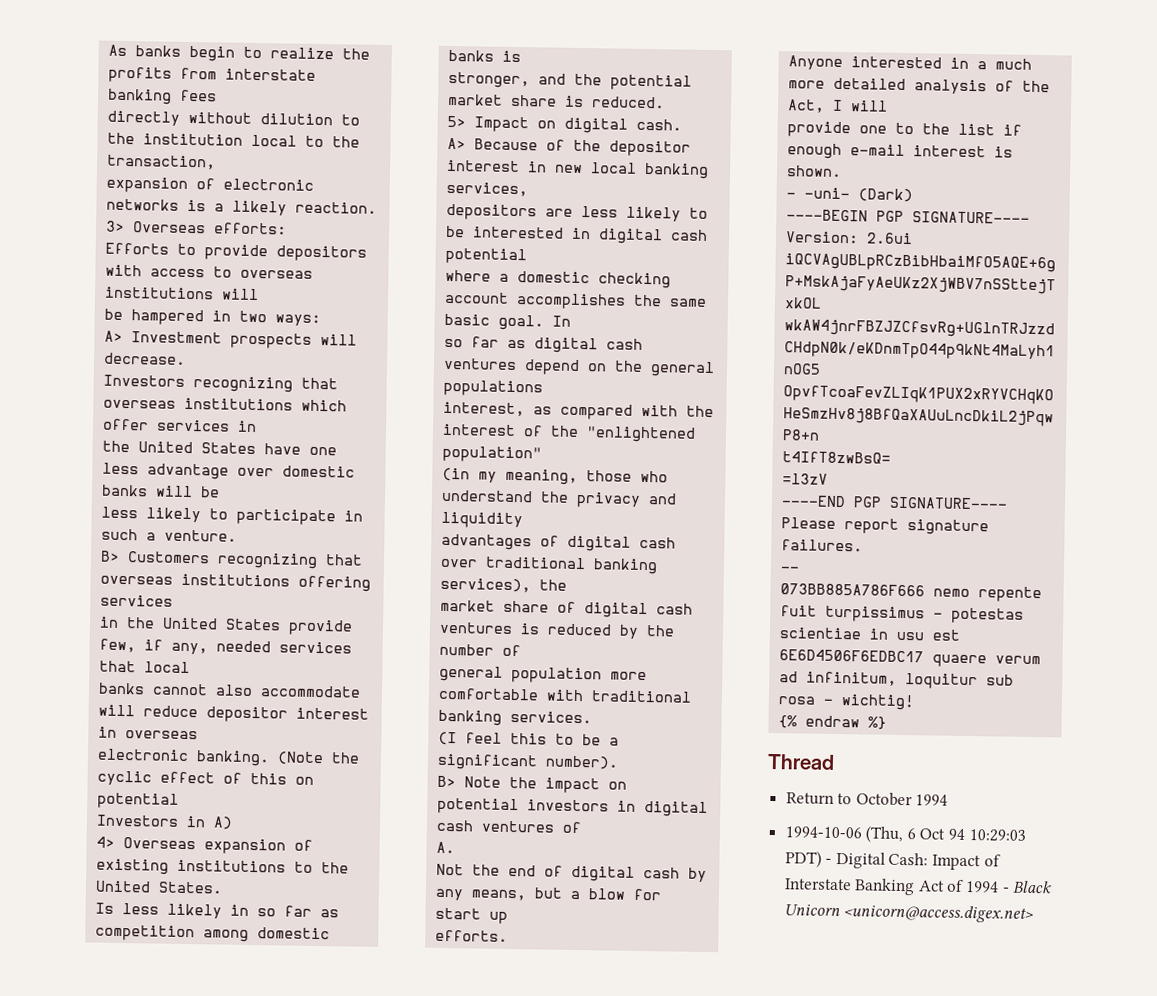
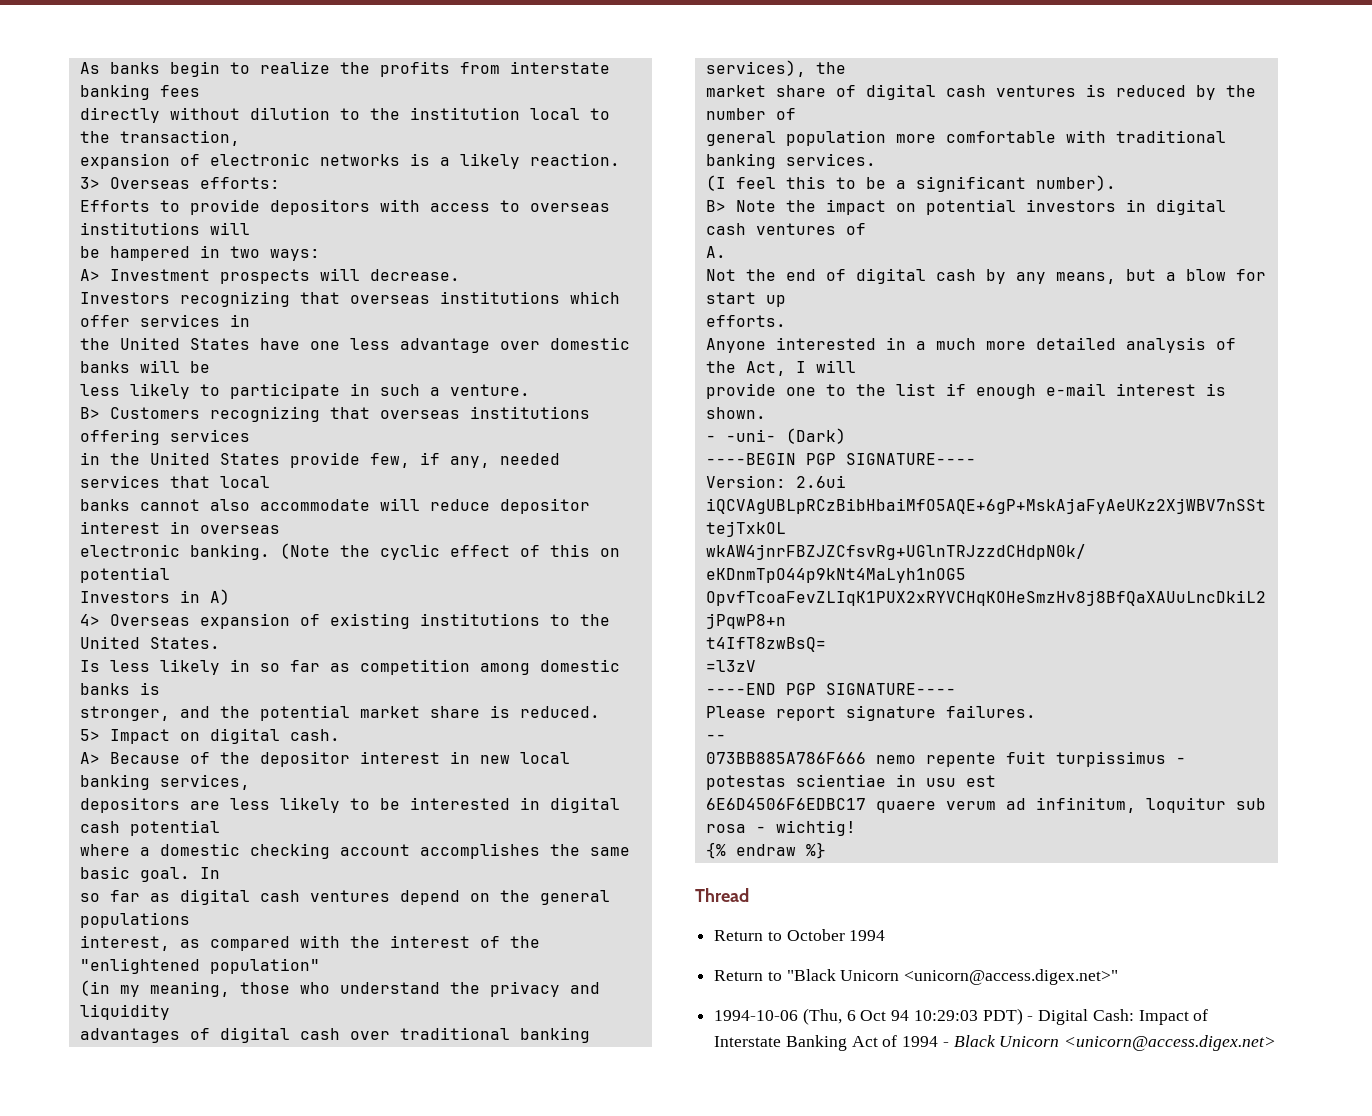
(949, 800) none -> [714,969,1119,985] // Return to "Black Unicorn <unicorn@access.digex.net>"

